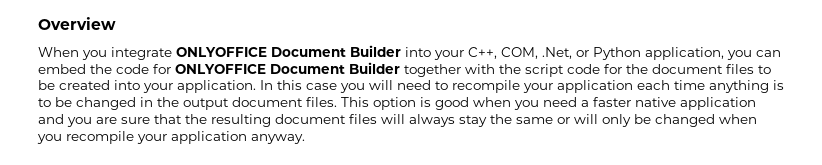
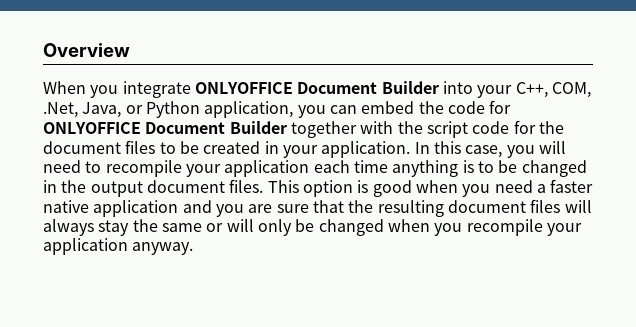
(572, 53) none -> [82,102,122,118] Java,
[114,80,140,90] into -> [264,141,279,154] in
[306,83,337,90] case -> [465,145,503,158] case,

